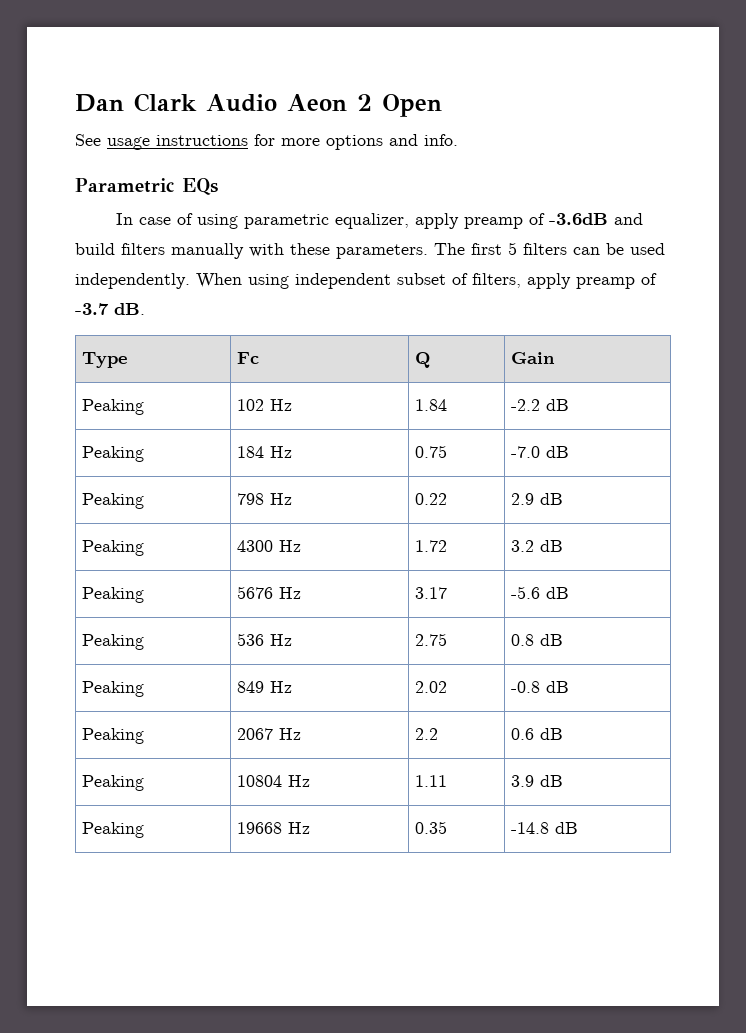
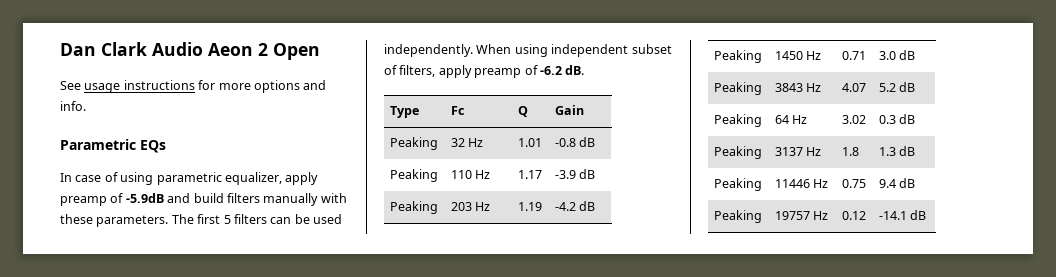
[548,213,608,225] -3.6dB -> [125,193,164,203] -5.9dB
[75,303,109,315] -3.7 -> [539,66,562,75] -6.2
[237,399,293,411] [415,399,448,411] [511,399,570,411] [82,446,145,462] [237,446,293,458] [415,445,448,458] [511,446,570,458] [82,493,145,509] [237,493,293,505] [415,493,448,505] [511,493,564,505] [82,540,145,556] [237,540,302,552] [415,540,448,552] [511,540,564,552] [82,587,145,603] [237,586,302,599] [415,587,448,599] [511,586,570,599] [82,634,145,650] [237,633,293,646] [415,633,448,646] [511,634,564,646] [82,681,145,697] [237,681,293,693] [415,681,448,693] 102 Hz | 1.84 | -2.2 dB // Peaking | 184 Hz | 0.75 | -7.0 dB // Peaking | 798 Hz | 0.22 | 2.9 dB // Peaking | 4300 Hz | 1.72 | 3.2 dB // Peaking | 5676 Hz | 3.17 | -5.6 dB // Peaking | 536 Hz | 2.75 | 0.8 dB // Peaking | 849 Hz | 2.02 -> [451,138,484,147] [518,138,543,147] 32 Hz | 1.01
[237,728,302,740] [415,728,439,740] [511,728,564,740] [82,775,145,791] [237,775,311,787] [415,775,448,787] [511,775,564,787] [82,822,145,838] [237,822,311,834] [415,821,448,834] [511,822,579,834] 2067 Hz | 2.2 | 0.6 dB // Peaking | 10804 Hz | 1.11 | 3.9 dB // Peaking | 19668 Hz | 0.35 | -14.8 dB -> [451,170,491,179] [518,170,543,179] [555,169,596,179] [390,201,439,214] [451,202,491,211] [518,202,543,211] [555,201,596,211] [714,50,763,63] [775,51,822,60] [842,51,867,60] [879,50,916,60] [714,82,763,95] [775,83,822,92] [842,83,867,92] [879,82,916,92] [714,114,763,127] [775,115,808,124] [842,115,867,124] [879,114,916,124] [714,146,763,159] [775,147,822,156] [842,147,860,156] [879,146,916,156] [714,178,763,191] [775,179,829,188] [842,179,867,188] [879,178,916,188] [714,210,763,223] [775,211,829,220] [842,211,867,220] [879,210,927,220] 110 Hz | 1.17 | -3.9 dB // Peaking | 203 Hz | 1.19 | -4.2 dB // Peaking | 1450 Hz | 0.71 | 3.0 dB // Peaking | 3843 Hz | 4.07 | 5.2 dB // Peaking | 64 Hz | 3.02 | 0.3 dB // Peaking | 3137 Hz | 1.8 | 1.3 dB // Peaking | 11446 Hz | 0.75 | 9.4 dB // Peaking | 19757 Hz | 0.12 | -14.1 dB

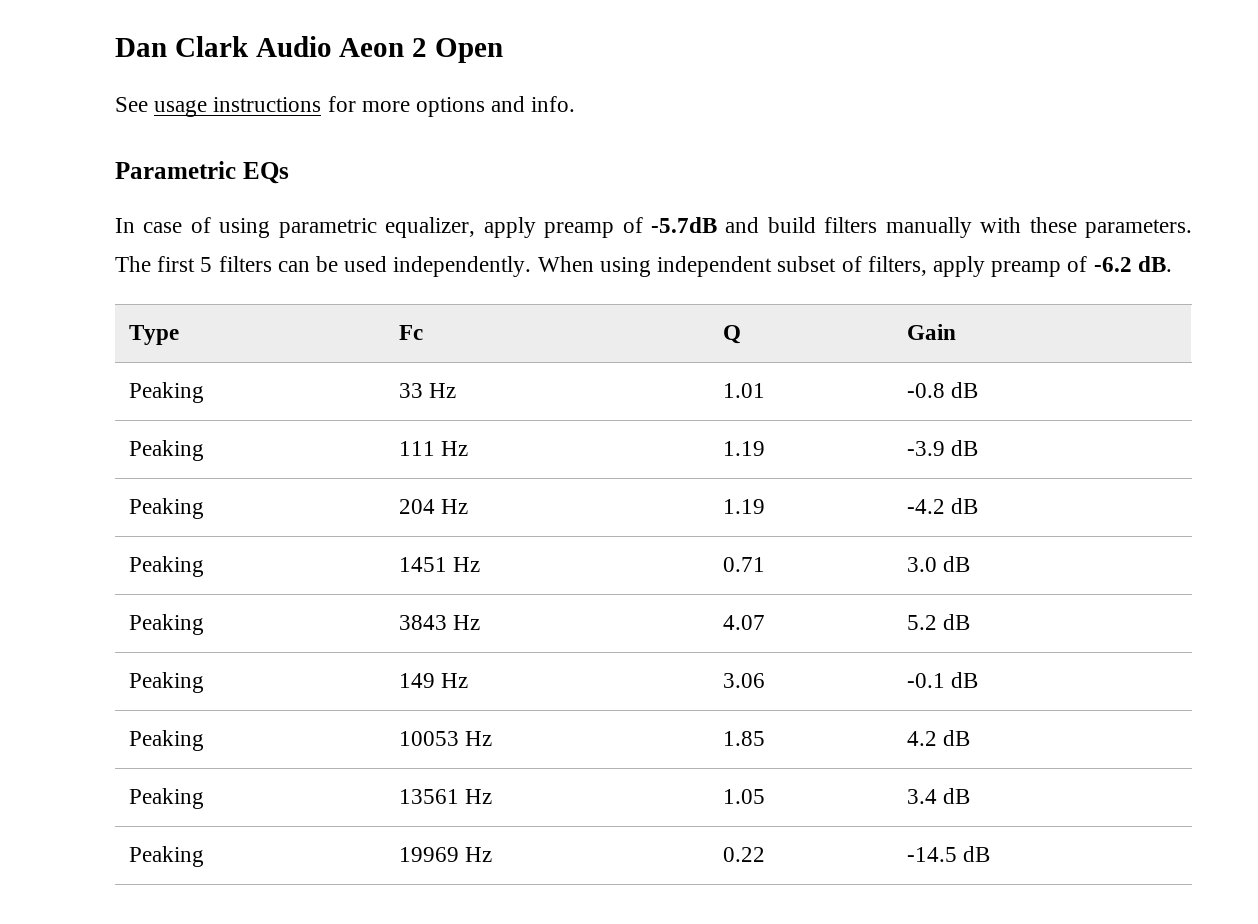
[125,193,164,203] -5.9dB -> [650,217,717,233] -5.7dB
[451,138,466,147] 32 -> [398,383,423,398] 33
[451,170,491,179] [518,170,543,179] 110 Hz | 1.17 -> [398,441,468,456] [722,441,765,456] 111 Hz | 1.19
[451,202,473,211] 203 -> [398,499,435,514] 204
[775,51,804,60] 1450 -> [398,557,447,572] 1451
[775,115,808,124] [842,115,867,124] [879,114,916,124] [714,146,763,159] [775,147,822,156] [842,147,860,156] [879,146,916,156] [714,178,763,191] [775,179,829,188] [842,179,867,188] [879,178,916,188] [714,210,763,223] [775,211,829,220] [842,211,867,220] [879,211,908,220] 64 Hz | 3.02 | 0.3 dB // Peaking | 3137 Hz | 1.8 | 1.3 dB // Peaking | 11446 Hz | 0.75 | 9.4 dB // Peaking | 19757 Hz | 0.12 | -14.1 -> [398,673,468,688] [722,673,765,688] [906,672,978,688] [128,730,204,751] [398,731,492,746] [722,731,765,746] [906,730,970,746] [128,788,204,809] [398,789,492,804] [722,789,765,804] [906,788,970,804] [128,846,204,867] [398,847,492,862] [722,847,765,862] [906,847,957,862] 149 Hz | 3.06 | -0.1 dB // Peaking | 10053 Hz | 1.85 | 4.2 dB // Peaking | 13561 Hz | 1.05 | 3.4 dB // Peaking | 19969 Hz | 0.22 | -14.5

